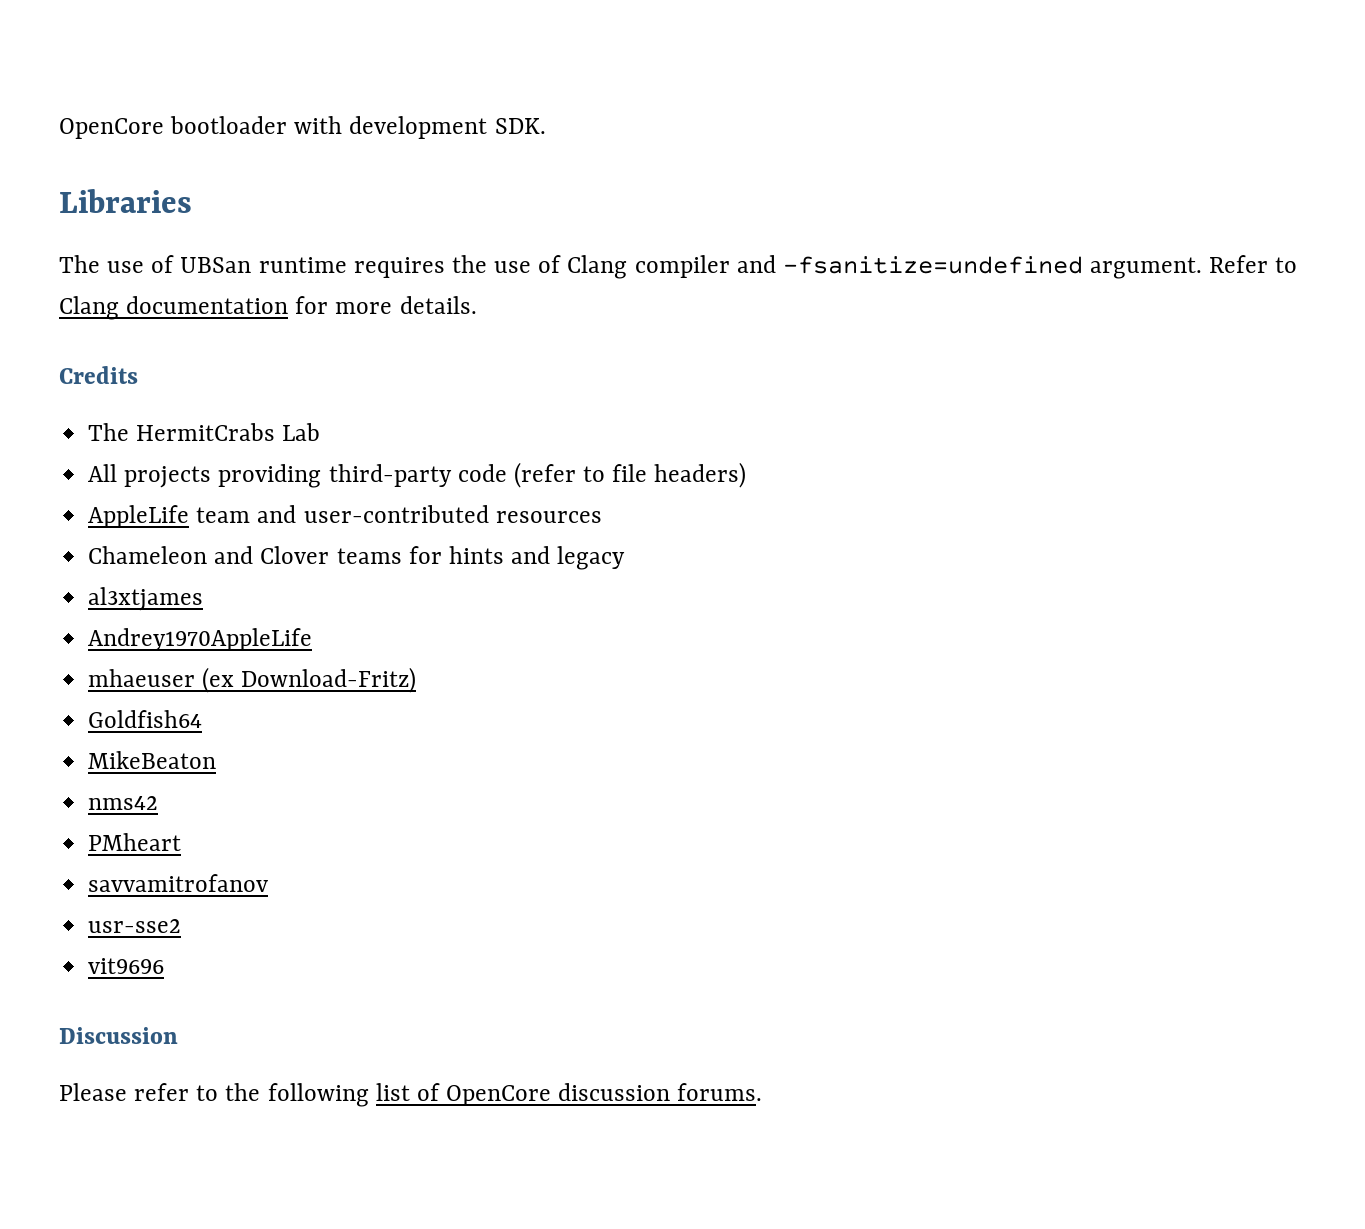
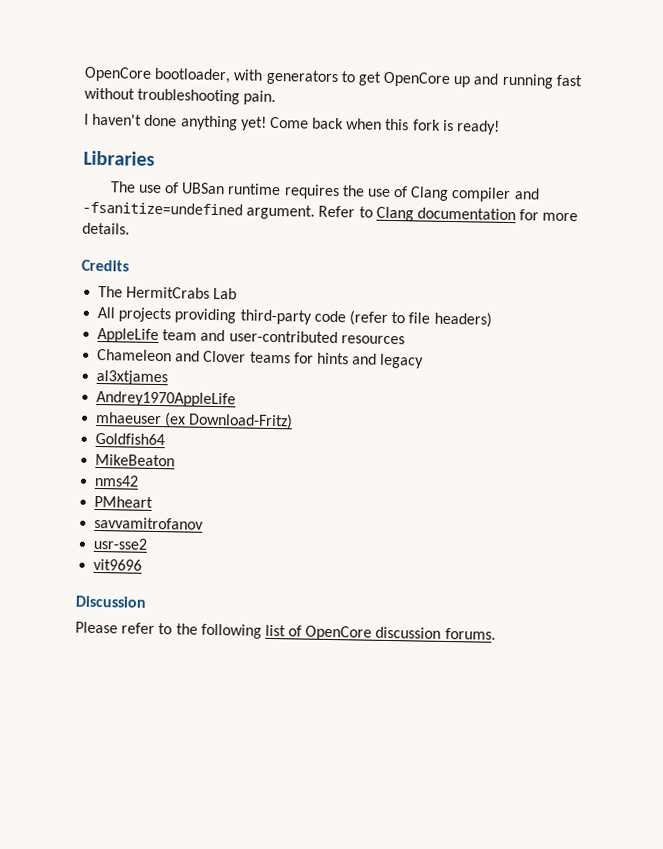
[59,116,546,139] OpenCore bootloader with development SDK. -> [84,66,583,89] [84,87,277,106] [84,113,501,135] OpenCore bootloader, with generators to get OpenCore up and running fast without troubleshooting pain. // I haven't done anything yet! Come back when this fork is ready!

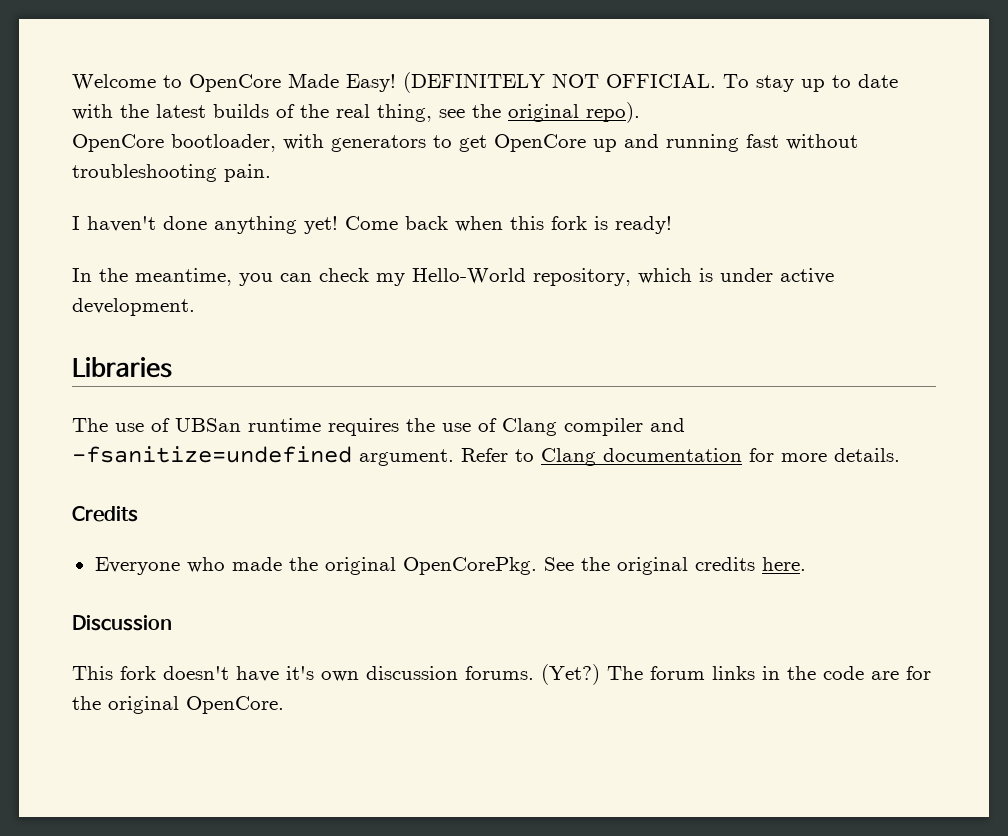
(84, 74) none -> [72,72,898,93] [72,102,640,123] Welcome to OpenCore Made Easy! (DEFINITELY NOT OFFICIAL. To stay up to date with the latest builds of the real thing, see the original repo). //
(501, 127) none -> [72,268,834,286] [72,298,195,316] // In the meantime, you can check my Hello-World repository, which is under active development.
[98,285,238,300] [97,306,492,328] [97,327,405,345] [97,348,425,369] [96,369,169,386] [96,390,237,408] [95,411,294,430] [95,432,166,446] [95,453,176,467] [94,474,140,487] [94,495,154,508] [94,516,205,530] [93,537,149,550] [93,558,143,571] [75,595,147,608] [75,621,496,641] The HermitCrabs Lab // All projects providing third-party code (refer to file headers) // AppleLife team and user-contributed resources // Chameleon and Clover teams for hints and legacy // al3xtjames // Andrey1970AppleLife // mhaeuser (ex Download-Fritz) // Goldfish64 // MikeBeaton // nms42 // PMheart // savvamitrofanov // usr-sse2 // vit9696 // Discussion // Please refer to the following list of OpenCore discussion forums. -> [94,557,806,575] [72,615,172,631] [72,664,931,685] [72,696,284,714] Everyone who made the original OpenCorePkg. See the original credits here. // Discussion // This fork doesn't have it's own discussion forums. (Yet?) The forum links in the code are for the original OpenCore.

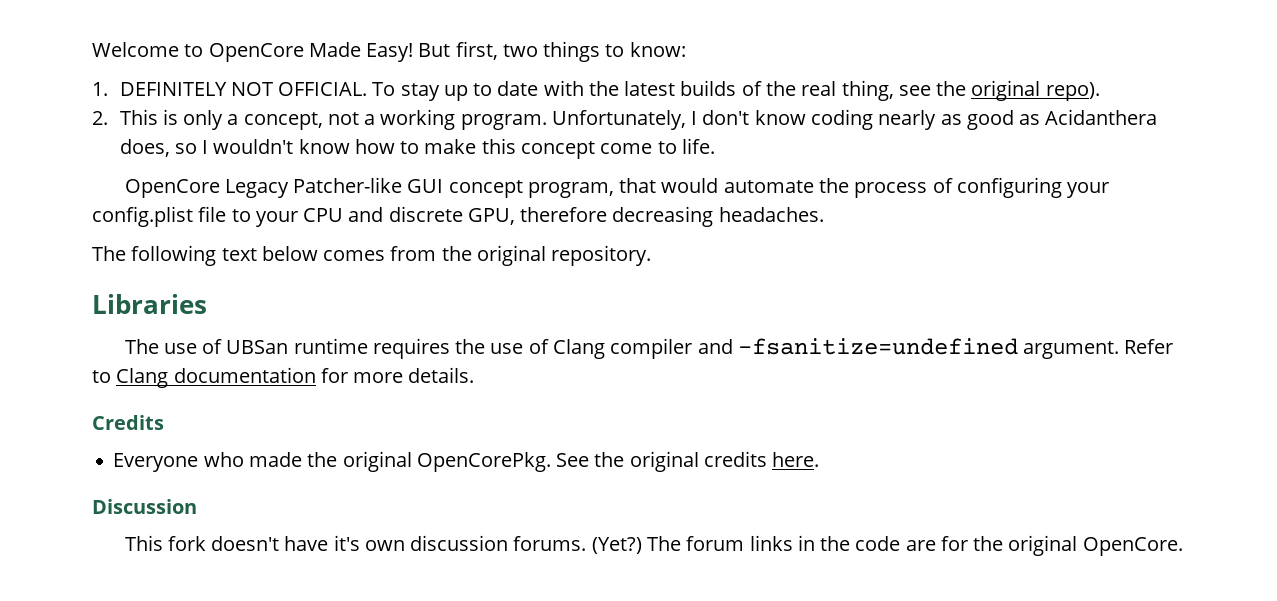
[403,72,545,93] (DEFINITELY -> [418,41,686,62] [92,82,227,96] But first, two things to know: // 1. DEFINITELY
[72,134,858,152] [72,164,271,182] [72,216,672,234] [72,268,834,286] [72,298,195,316] OpenCore bootloader, with generators to get OpenCore up and running fast without troubleshooting pain. // I haven't done anything yet! Come back when this fork is ready! // In the meantime, you can check my Hello-World repository, which is under active development. -> [92,109,1158,130] [119,138,715,159] [124,177,1110,198] [92,206,824,227] [92,245,652,266] 2. This is only a concept, not a working program. Unfortunately, I don't know coding nearly as good as Acidanthera does, so I wouldn't know how to make this concept come to life. // OpenCore Legacy Patcher-like GUI concept program, that would automate the process of configuring your config.plist file to your CPU and discrete GPU, therefore decreasing headaches. // The following text below comes from the original repository.

